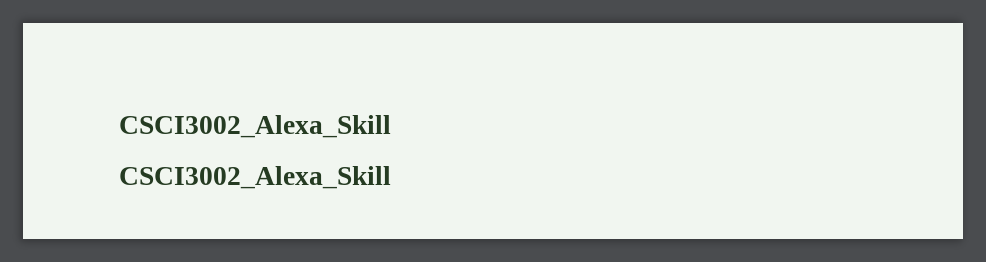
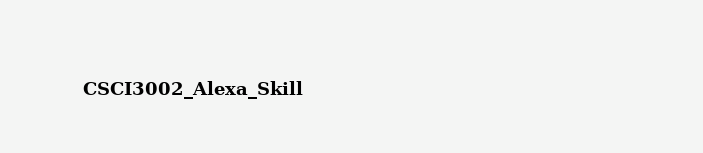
[119,115,391,138] [119,166,391,189] CSCI3002_Alexa_Skill // CSCI3002_Alexa_Skill -> [83,81,303,99] CSCI3002_Alexa_Skill

